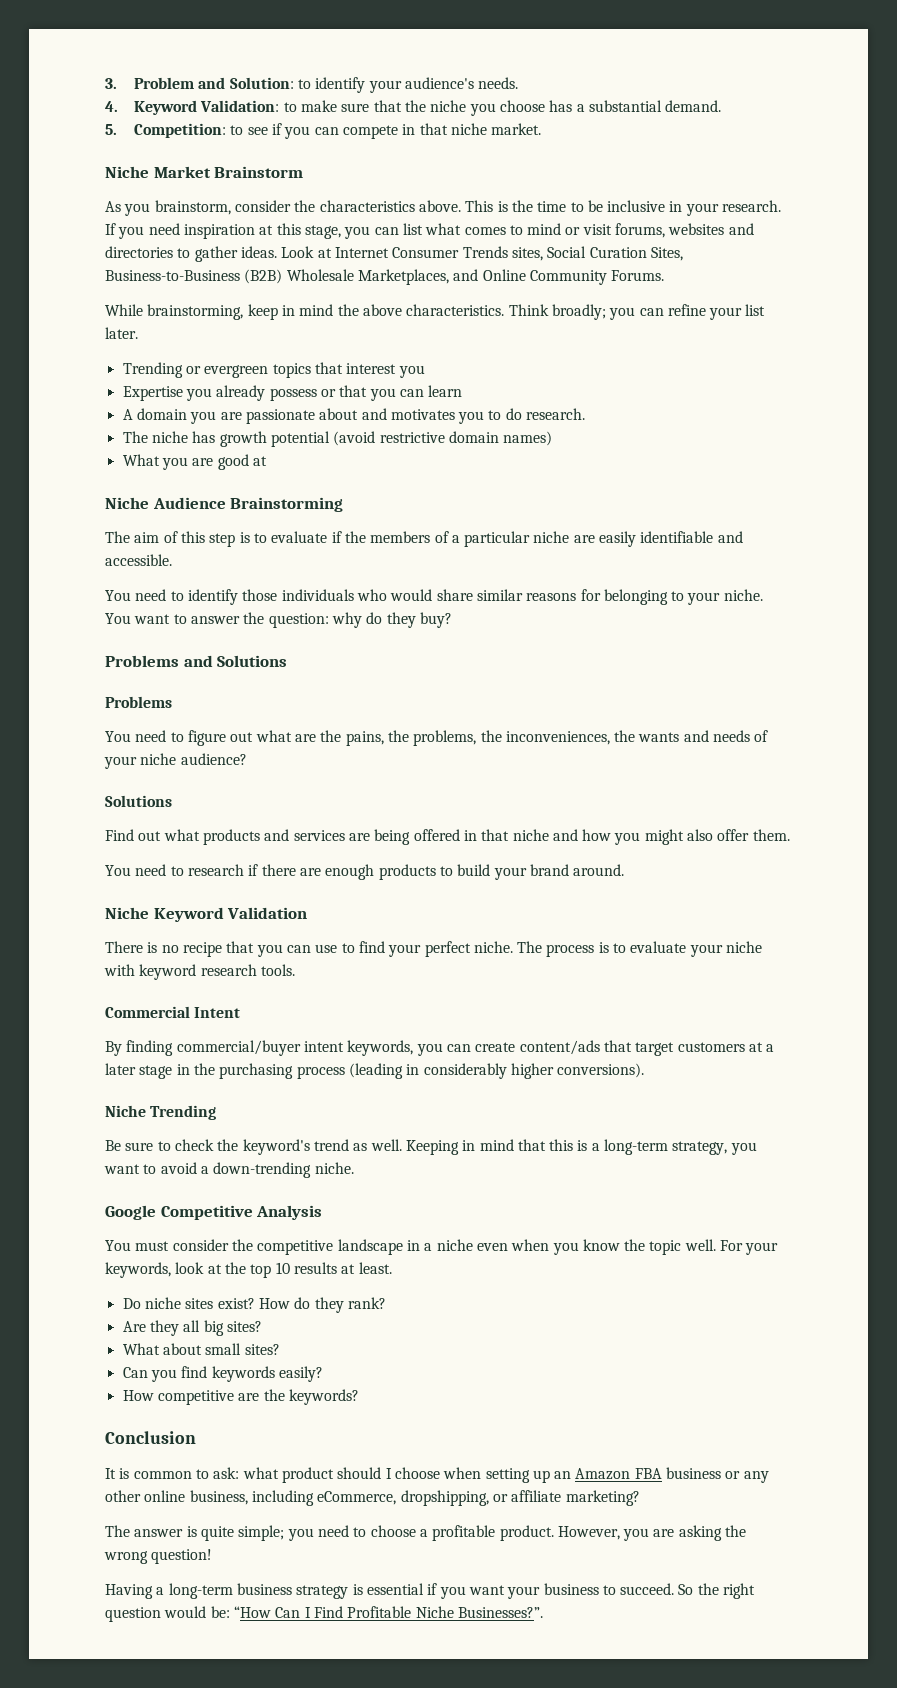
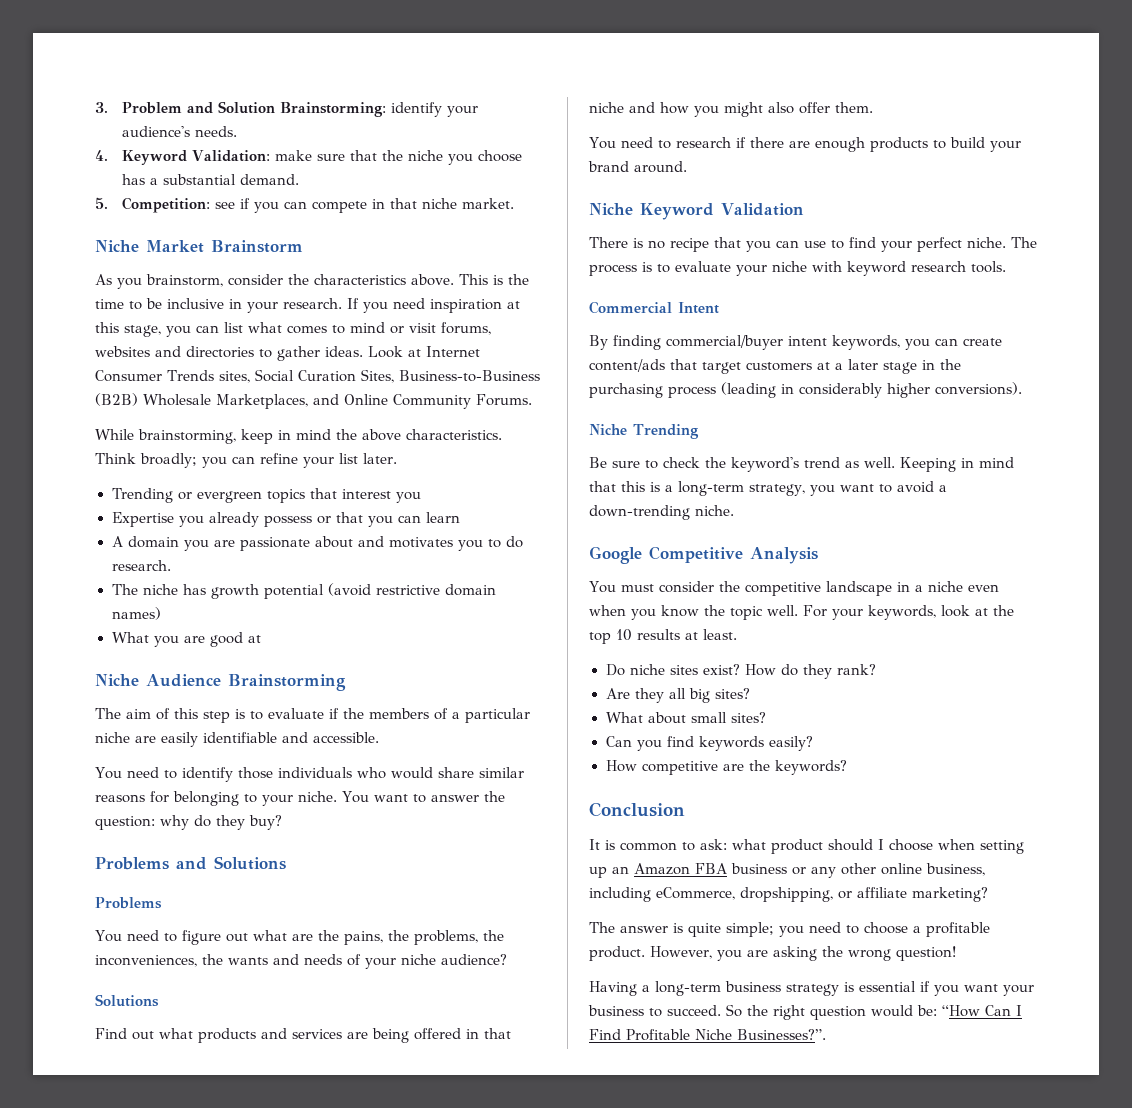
[229,77,311,89] Solution: to -> [218,101,387,117] Solution Brainstorming:
[283,102,297,112] to -> (271, 156) none
[230,125,244,135] to -> (211, 205) none

